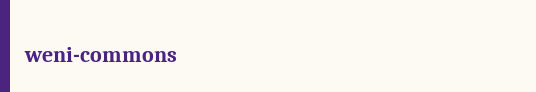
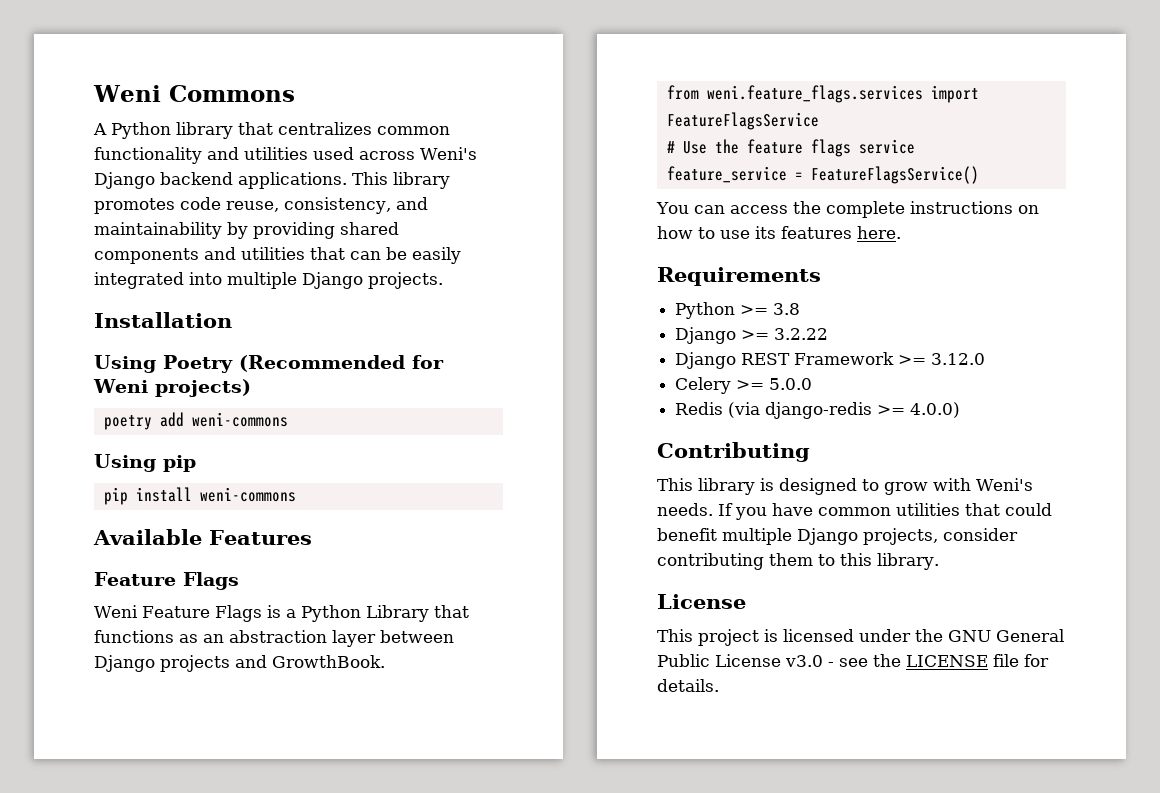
[24,47,177,62] weni-commons -> [93,85,295,102] [93,122,450,139] [94,147,477,164] [94,172,450,189] [94,197,428,214] [94,222,399,239] [94,247,461,264] [94,272,443,289] [94,312,232,328] [94,355,444,373] [93,379,251,397] [103,412,288,430] [94,454,196,472] [103,487,296,505] [93,529,312,545] [94,572,239,590] [94,605,469,622] [94,630,454,647] [94,655,385,672] [666,85,979,103] [666,112,819,130] [666,139,915,157] [666,166,979,184] [656,201,1039,218] [657,226,901,239] [657,267,821,286] [675,302,801,319] [675,327,829,344] [675,352,986,369] [675,377,813,394] [675,402,961,419] [657,442,810,462] [657,478,1033,495] [657,503,1052,520] [657,528,1018,545] [657,553,939,570] [657,594,746,609] [657,629,1064,646] [657,654,1049,667] [657,679,719,692] Weni Commons // A Python library that centralizes common functionality and utilities used across Weni's Django backend applications. This library promotes code reuse, consistency, and maintainability by providing shared components and utilities that can be easily integrated into multiple Django projects. // Installation // Using Poetry (Recommended for Weni projects) // poetry add weni-commons // Using pip // pip install weni-commons // Available Features // Feature Flags // Weni Feature Flags is a Python Library that functions as an abstraction layer between Django projects and GrowthBook. // from weni.feature_flags.services import FeatureFlagsService // # Use the feature flags service // feature_service = FeatureFlagsService() // You can access the complete instructions on how to use its features here. // Requirements // Python >= 3.8 // Django >= 3.2.22 // Django REST Framework >= 3.12.0 // Celery >= 5.0.0 // Redis (via django-redis >= 4.0.0) // Contributing // This library is designed to grow with Weni's needs. If you have common utilities that could benefit multiple Django projects, consider contributing them to this library. // License // This project is licensed under the GNU General Public License v3.0 - see the LICENSE file for details.

